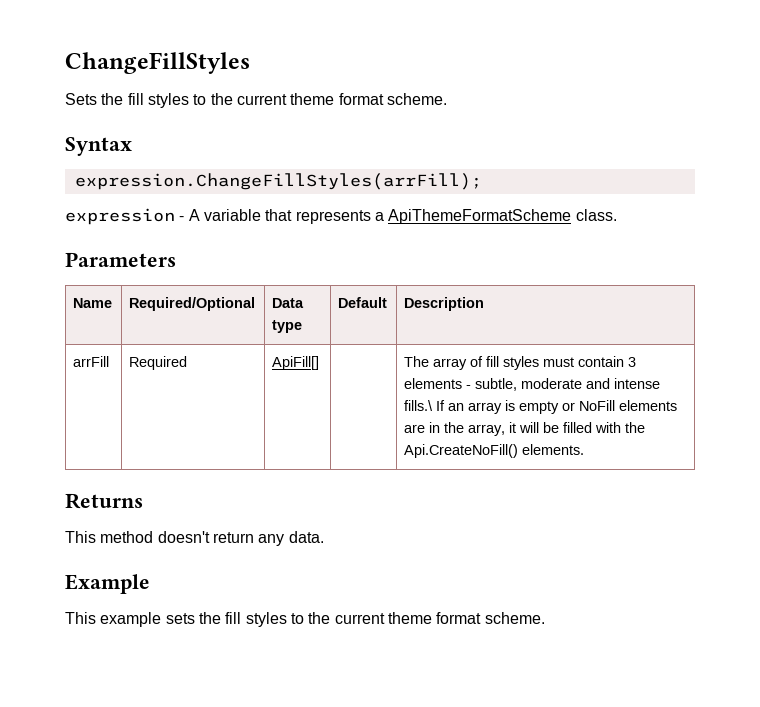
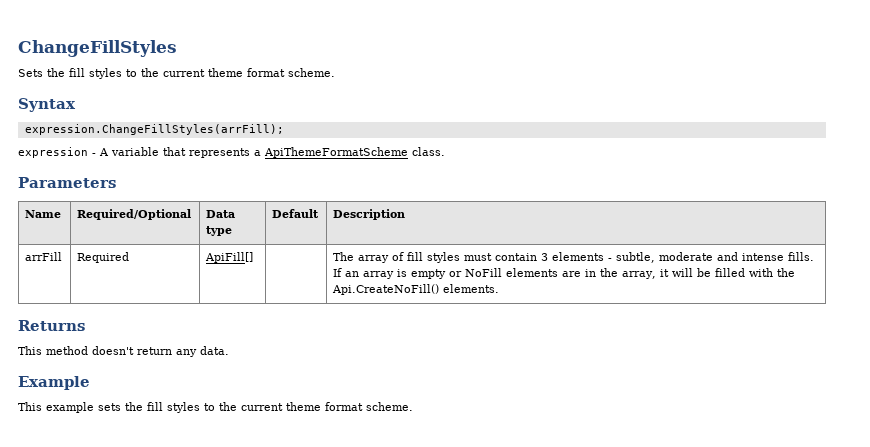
[404,400,434,411] fills.\ -> [788,252,815,261] fills.

